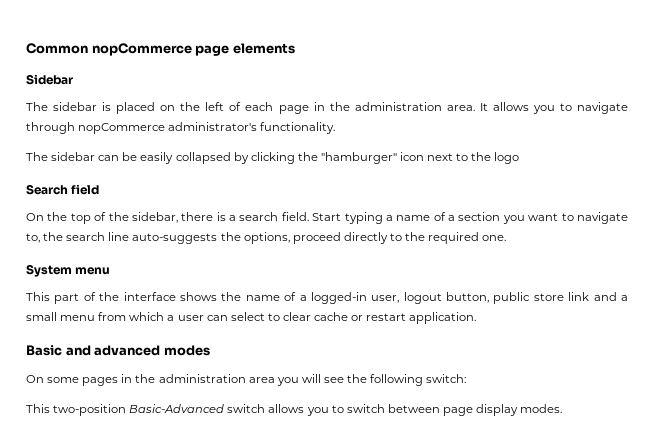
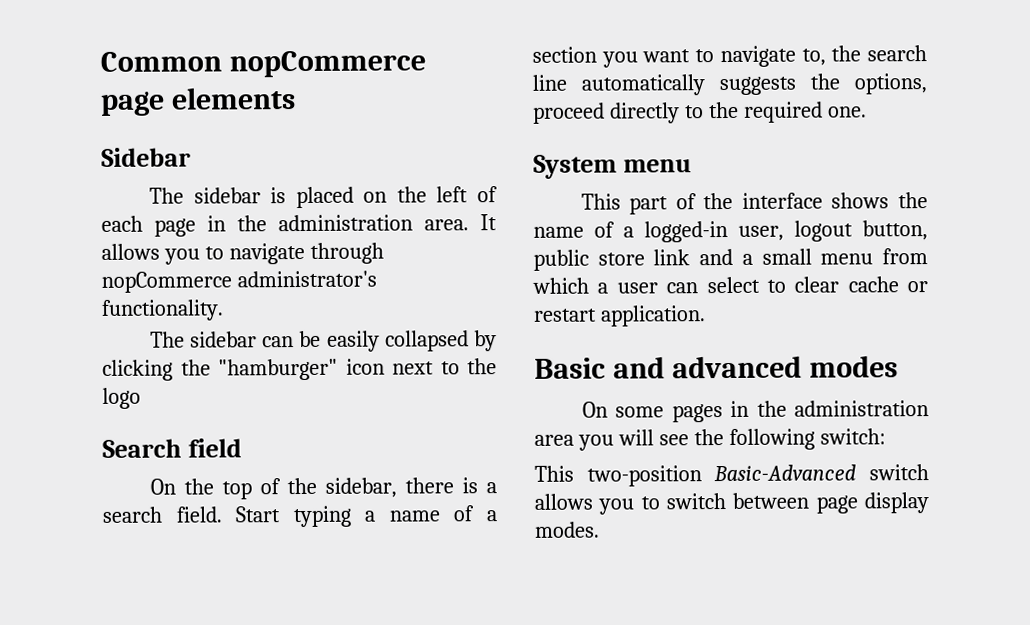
[132,233,218,244] auto-suggests -> [581,74,796,96] automatically suggests

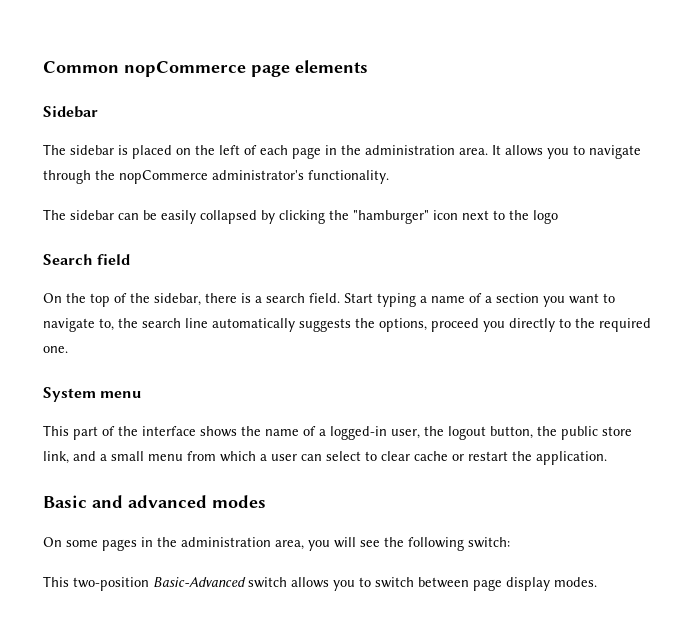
(384, 253) none -> [95,170,115,180] the
(605, 113) none -> [483,321,505,332] you
(784, 233) none -> [424,426,444,436] the
(928, 230) none -> [537,426,557,436] the
[653,249,691,266] link -> [43,451,69,464] link,
(597, 315) none -> [512,451,532,461] the
[534,434,574,446] area -> [275,540,304,550] area,

